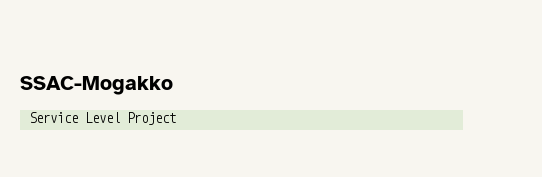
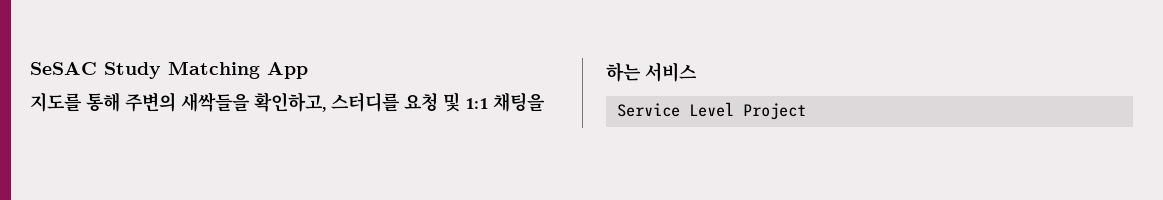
[20,76,173,95] SSAC-Mogakko -> [30,61,308,79] [30,92,545,112] [606,62,697,82] SeSAC Study Matching App // 지도를 통해 주변의 새싹들을 확인하고, 스터디를 요청 및 1:1 채팅을 하는 서비스

